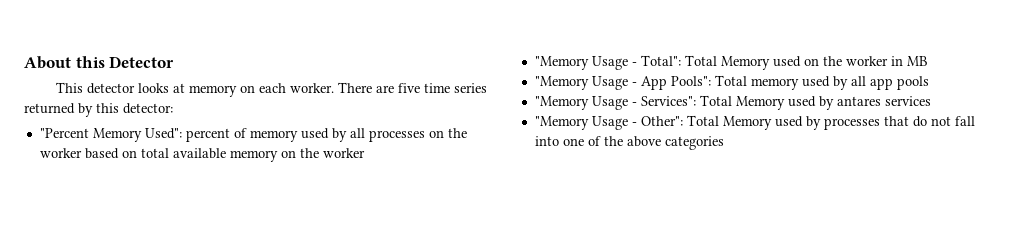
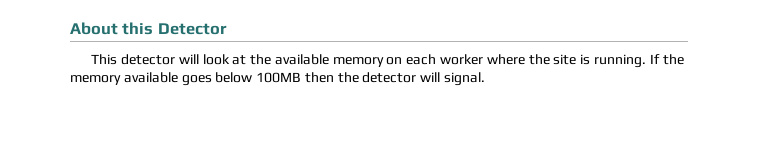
[137,82,487,97] [24,103,173,117] [39,128,467,142] [39,148,365,162] [534,55,928,70] [534,75,929,90] [534,95,931,110] [534,115,975,130] [534,136,724,150] looks at memory on each worker. There are five time series returned by this detector: // "Percent Memory Used": percent of memory used by all processes on the worker based on total available memory on the worker // "Memory Usage - Total": Total Memory used on the worker in MB // "Memory Usage - App Pools": Total memory used by all app pools // "Memory Usage - Services": Total Memory used by antares services // "Memory Usage - Other": Total Memory used by processes that do not fall into one of the above categories -> [178,54,684,68] [70,72,486,86] will look at the available memory on each worker where the site is running. If the memory available goes below 100MB then the detector will signal.

